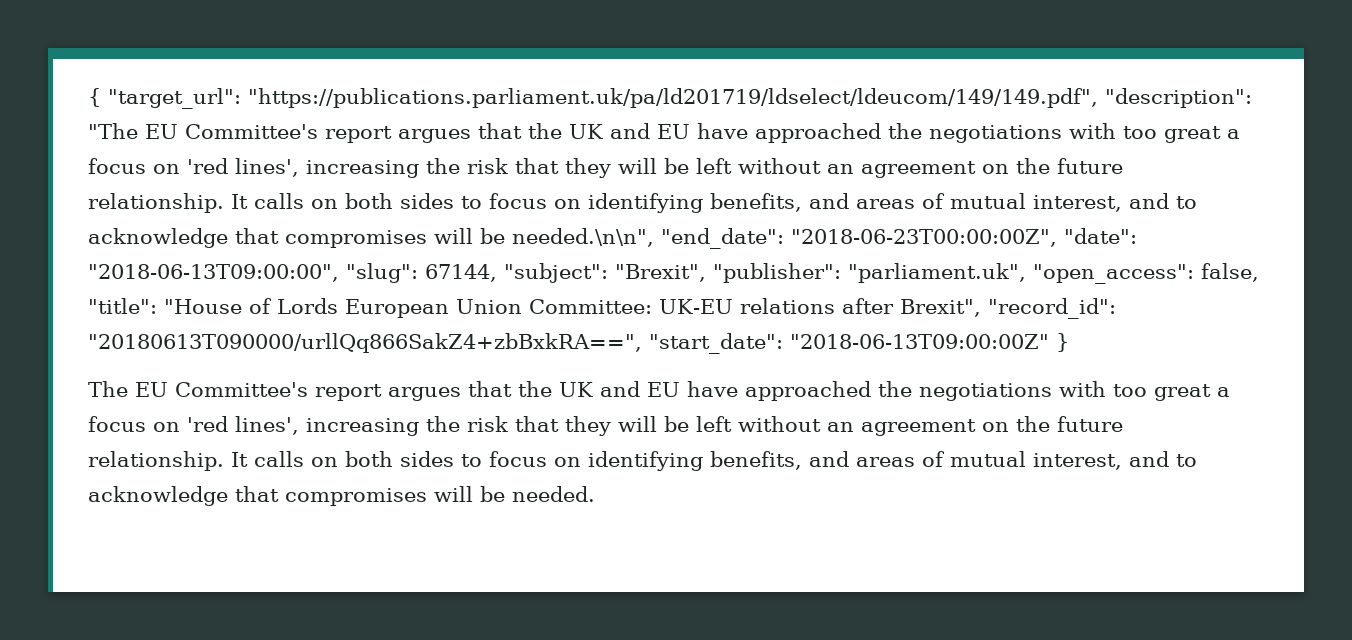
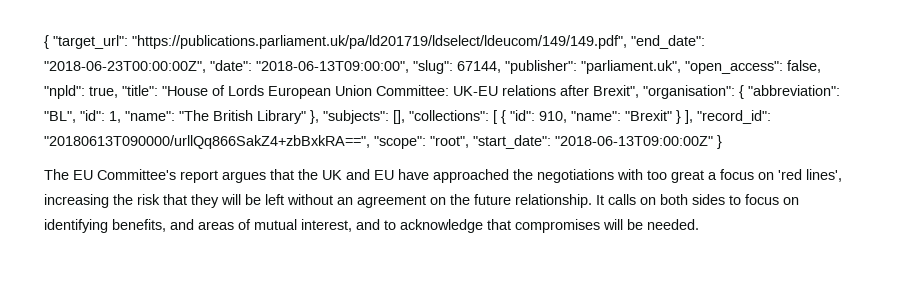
[1105,88,1252,108] [88,123,1240,143] [88,158,1123,178] [88,193,1197,213] [88,228,654,248] "description": "The EU Committee's report argues that the UK and EU have approached the negotiations with too great a focus on 'red lines', increasing the risk that they will be left without an agreement on the future relationship. It calls on both sides to focus on identifying benefits, and areas of mutual interest, and to acknowledge that compromises will be needed.\n\n", -> (627, 42) none
[504,263,706,283] "subject": "Brexit", -> (501, 67) none
(1259, 272) none -> [44,85,118,99] "npld": true,
[987,298,1116,319] [88,333,642,353] "record_id": "20180613T090000/urllQq866SakZ4+zbBxkRA==", -> [643,85,840,99] [44,110,771,124] [44,135,469,149] "organisation": { "abbreviation": "BL", "id": 1, "name": "The British Library" }, "subjects": [], "collections": [ { "id": 910, "name": "Brexit" } ], "record_id": "20180613T090000/urllQq866SakZ4+zbBxkRA==", "scope": "root",

